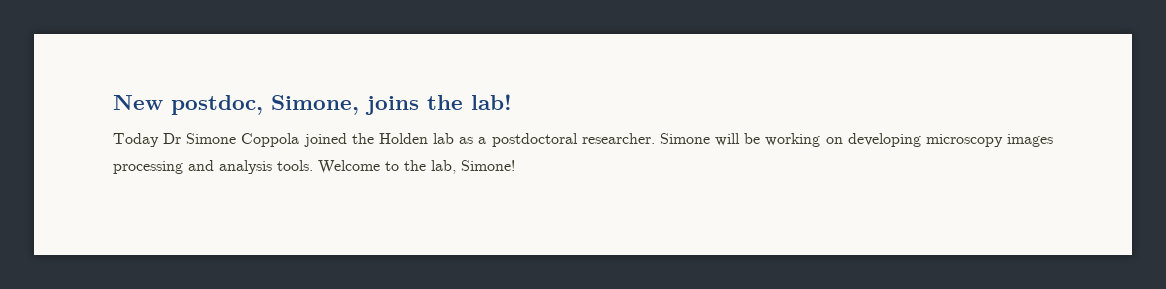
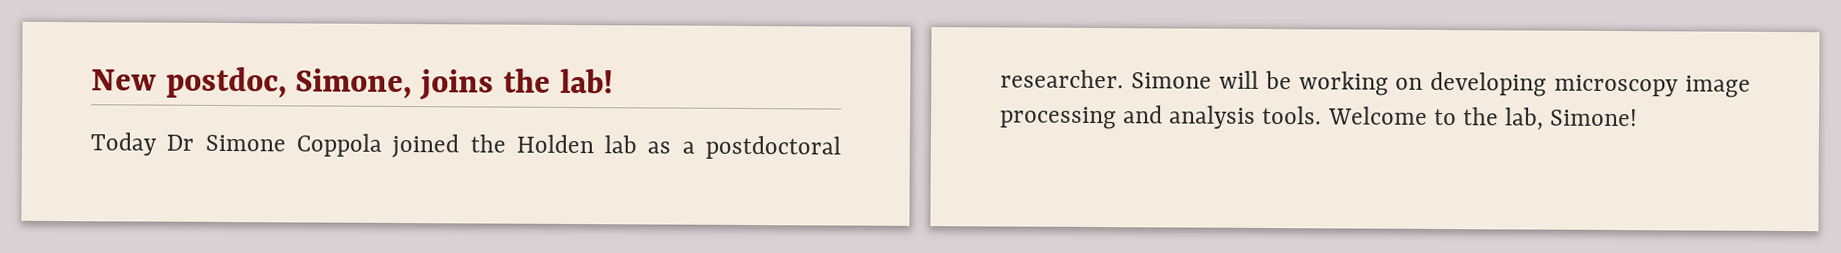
[1006,134,1053,147] images -> [1685,75,1751,98] image

